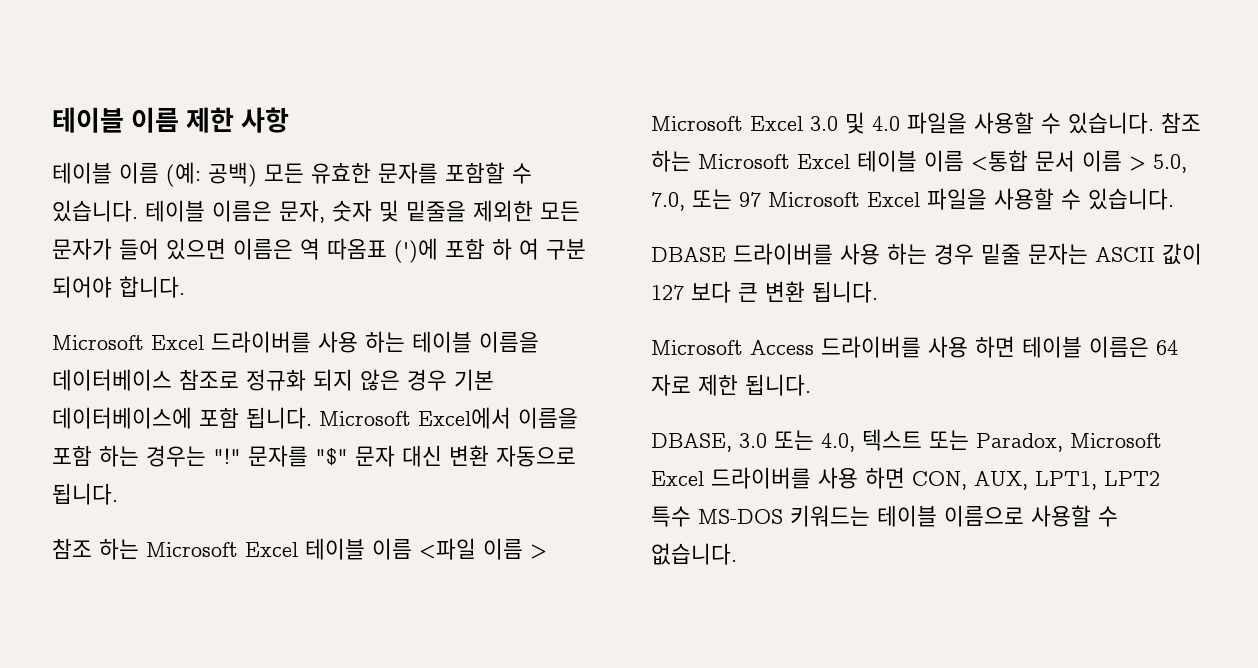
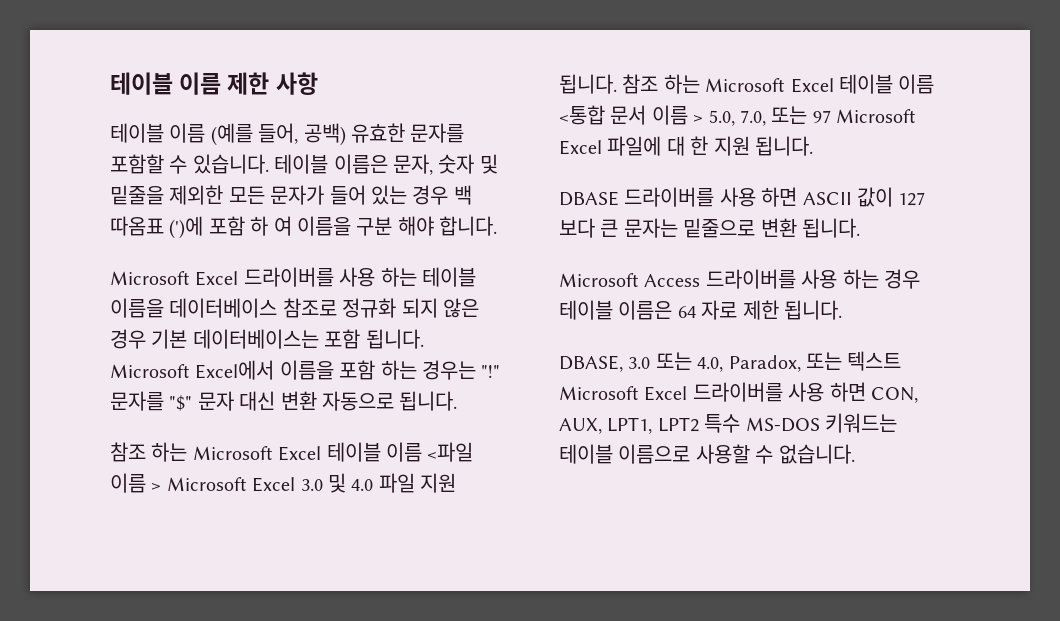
[166,162,304,187] (예: 공백) 모든 -> [210,123,346,146] (예를 들어, 공백)
[166,238,320,260] 있으면 이름은 역 -> [371,185,472,205] 있는 경우 백
[546,239,586,260] [52,276,112,298] 구분 되어야 -> [297,216,434,236] 이름을 구분 해야
[52,407,192,429] 데이터베이스에 -> [192,329,319,349] 데이터베이스는
[907,112,1154,134] 파일을 사용할 수 있습니다. -> [378,473,457,493] [559,74,617,94] 파일 지원 됩니다.
[927,188,1174,210] 파일을 사용할 수 있습니다. -> [607,136,813,156] 파일에 대 한 지원 됩니다.
[887,243,1088,265] 하는 경우 밑줄 문자는 -> [761,187,798,207] 하면
(758, 292) none -> [623,218,756,238] 문자는 밑줄으로
[975,336,1015,358] 하면 -> [842,269,920,289] 하는 경우
[862,429,1063,452] 텍스트 또는 Paradox, -> [728,351,902,372] Paradox, 또는 텍스트

